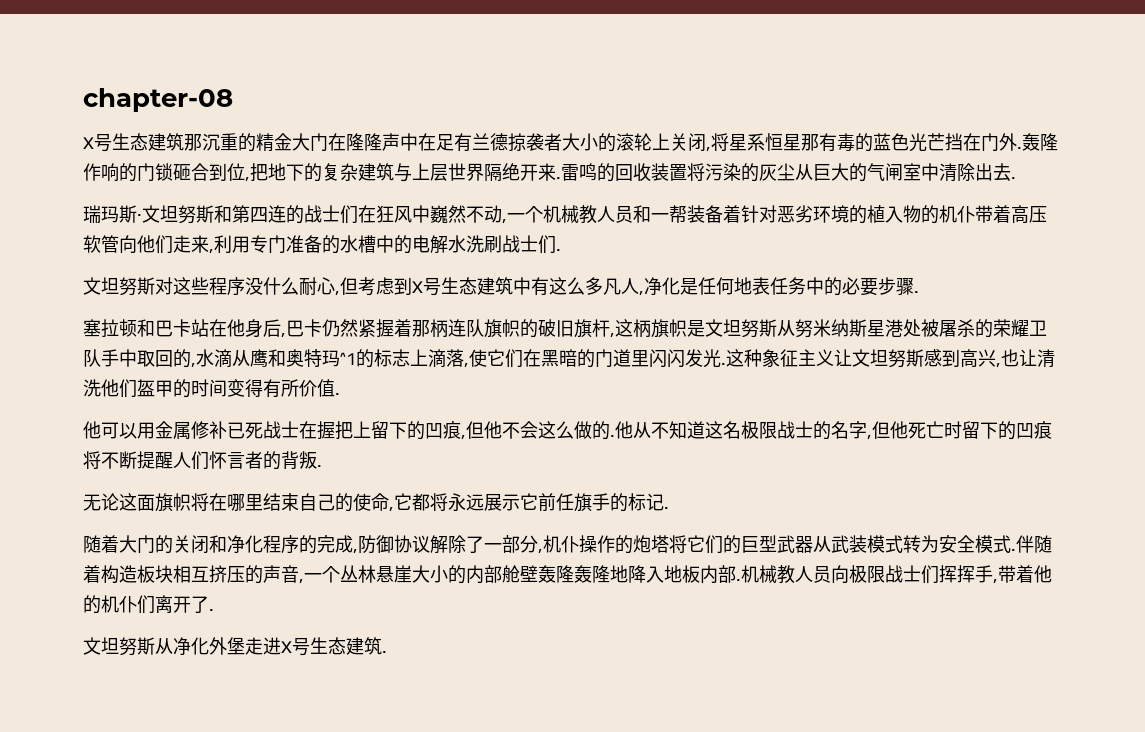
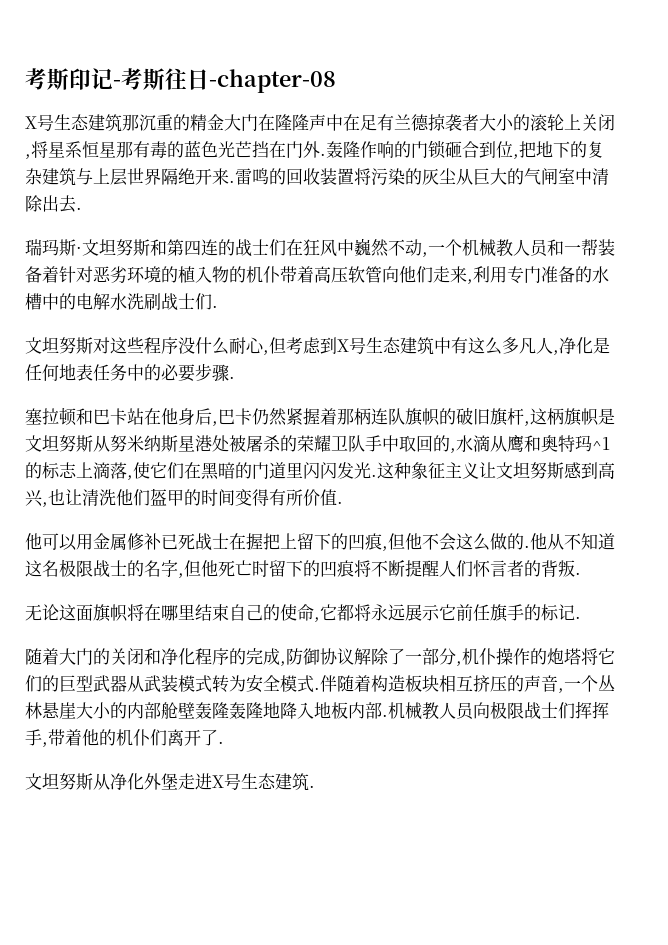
[83,88,233,112] chapter-08 -> [25,68,336,93] 考斯印记-考斯往日-chapter-08

